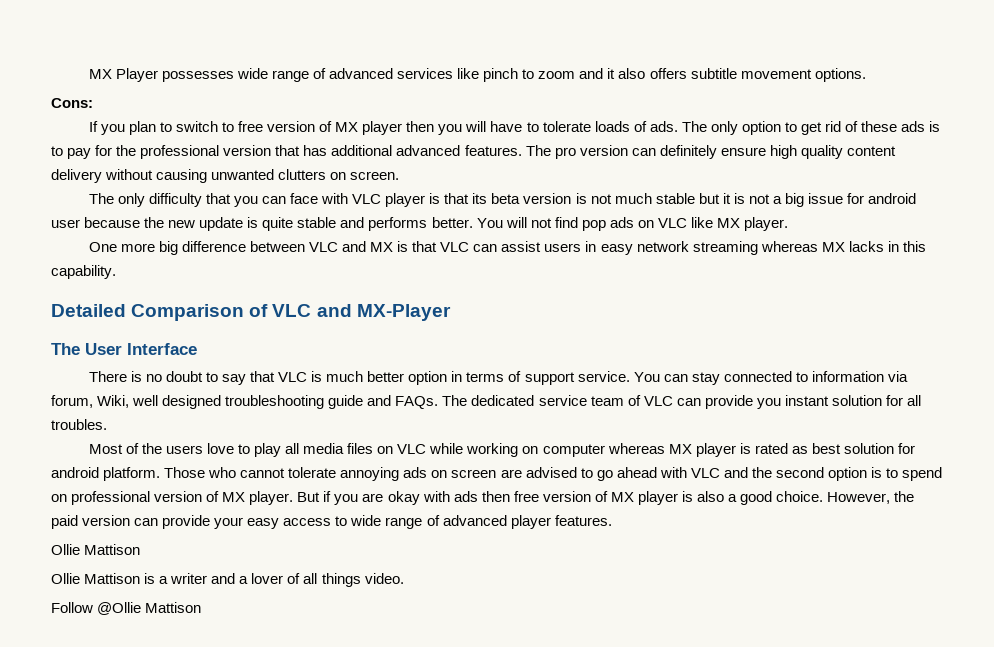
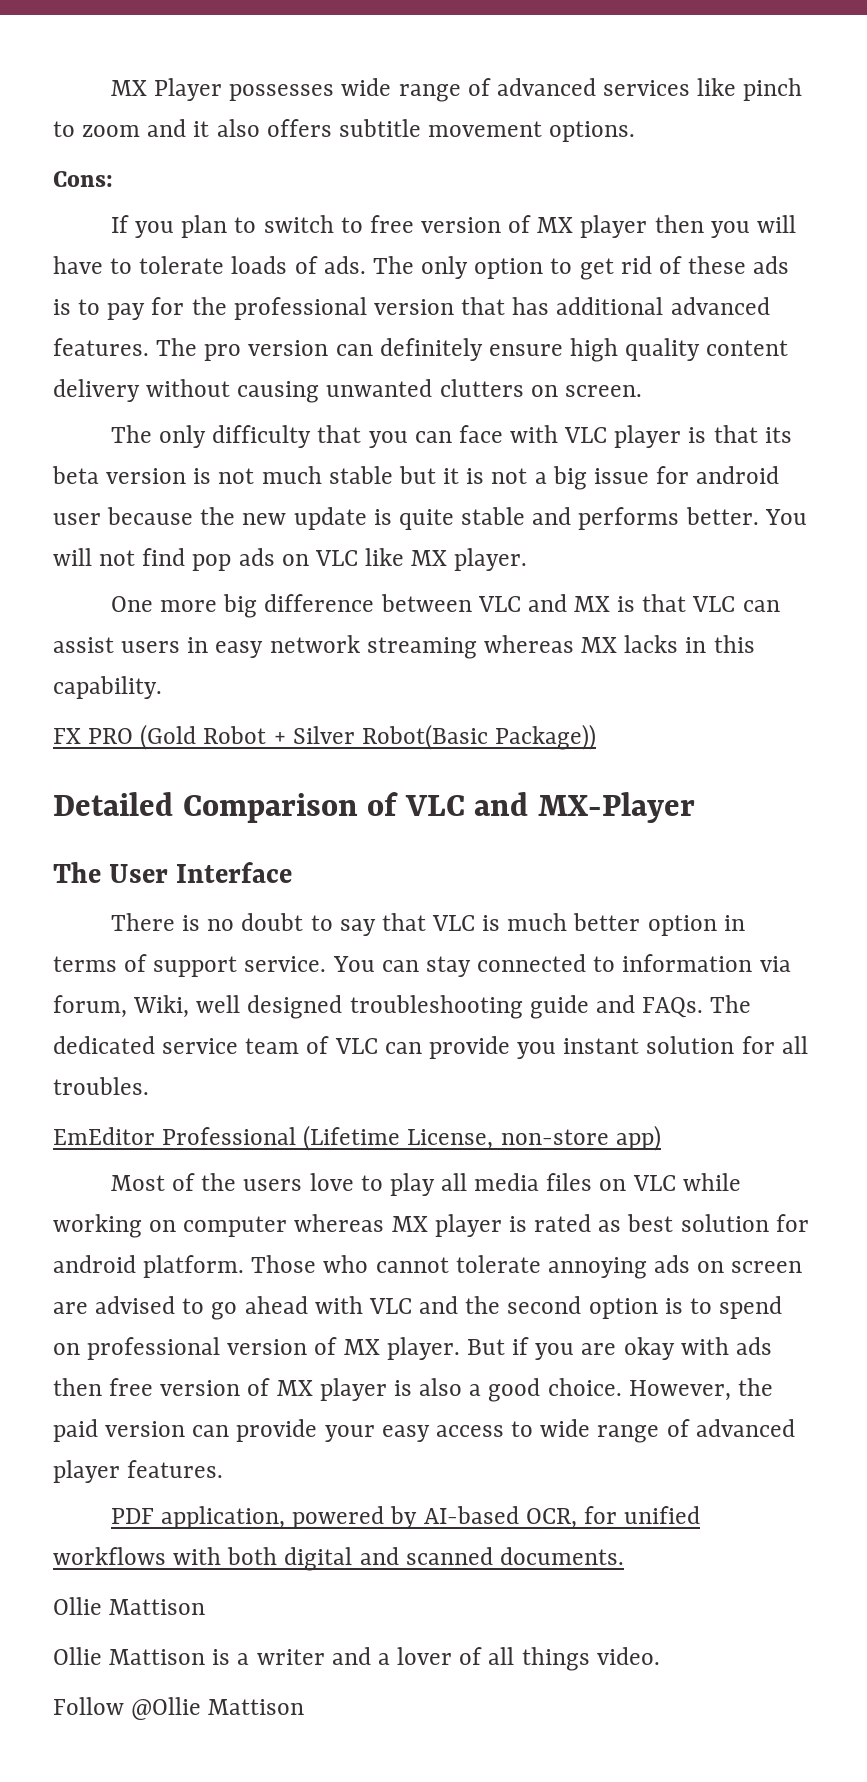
(116, 272) none -> [53,724,597,750] // FX PRO (Gold Robot + Silver Robot(Basic Package))
(107, 424) none -> [53,1125,661,1151] // EmEditor Professional (Lifetime License, non-store app)
(612, 520) none -> [110,1506,700,1529] [53,1547,624,1571] // PDF application, powered by AI-based OCR, for unified workflows with both digital and scanned documents.

